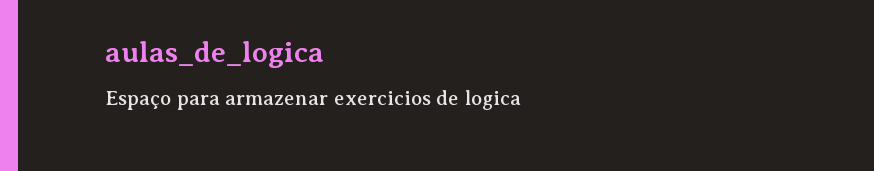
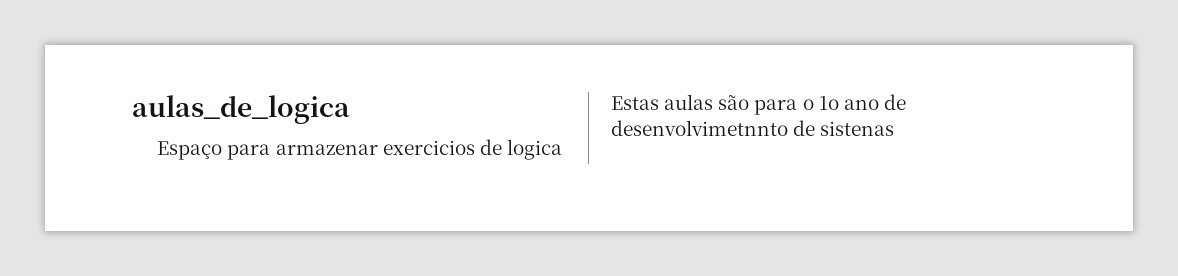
(521, 100) none -> [611,94,906,115] [611,120,895,136] Estas aulas são para o 1o ano de desenvolvimetnnto de sistenas

